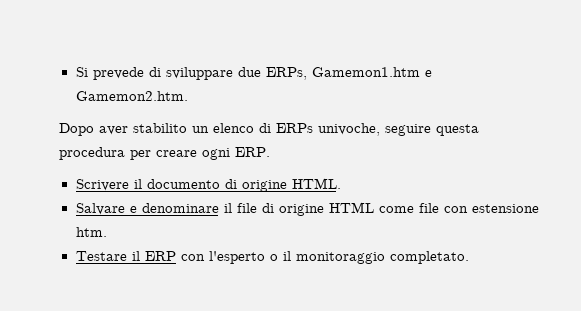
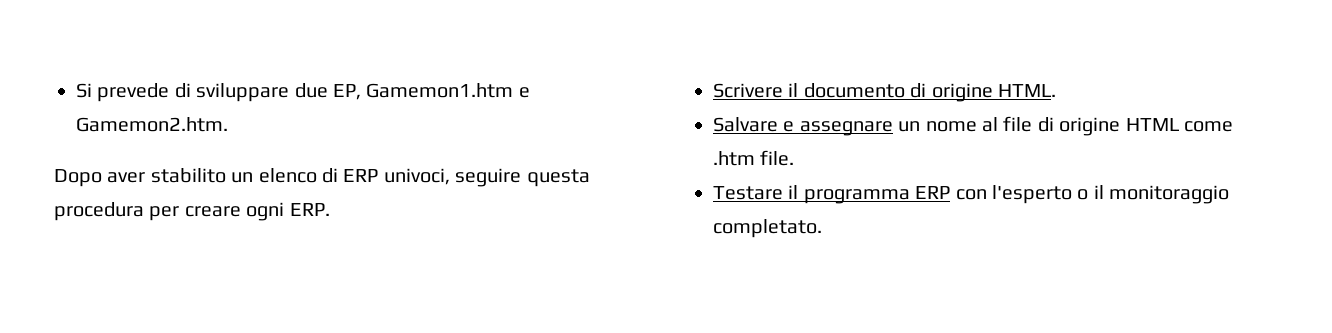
[265,67,307,80] ERPs, -> [333,84,361,100] EP,
[276,123,380,136] ERPs univoche, -> [343,168,450,185] ERP univoci,
[141,203,232,213] denominare il -> [799,117,998,136] assegnare un nome al
[418,203,539,213] [75,227,107,237] file con estensione htm. -> [713,150,795,166] .htm file.
(140, 256) none -> [803,189,910,204] programma

